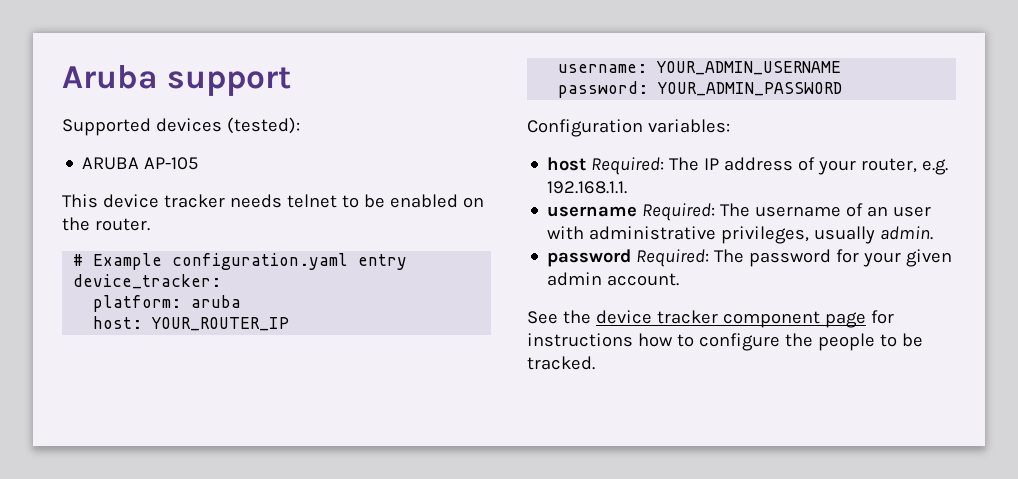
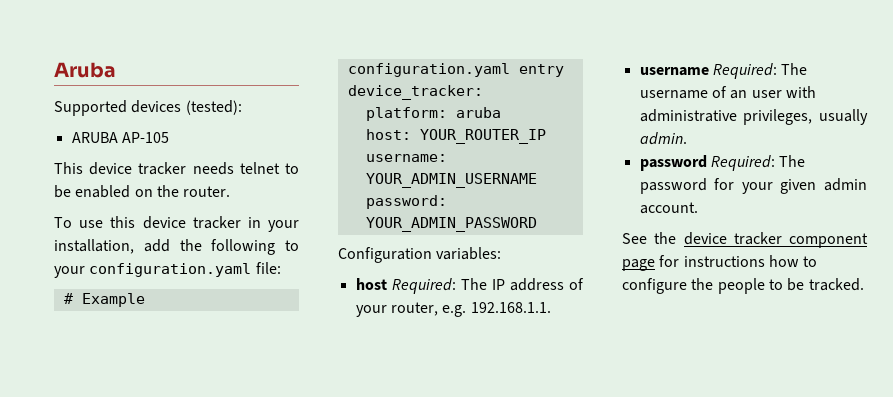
[167,67,292,96] support -> (116, 70) none
(150, 224) none -> [54,216,299,232] [54,239,299,255] [54,262,281,278] // To use this device tracker in your installation, add the following to your configuration.yaml file:

